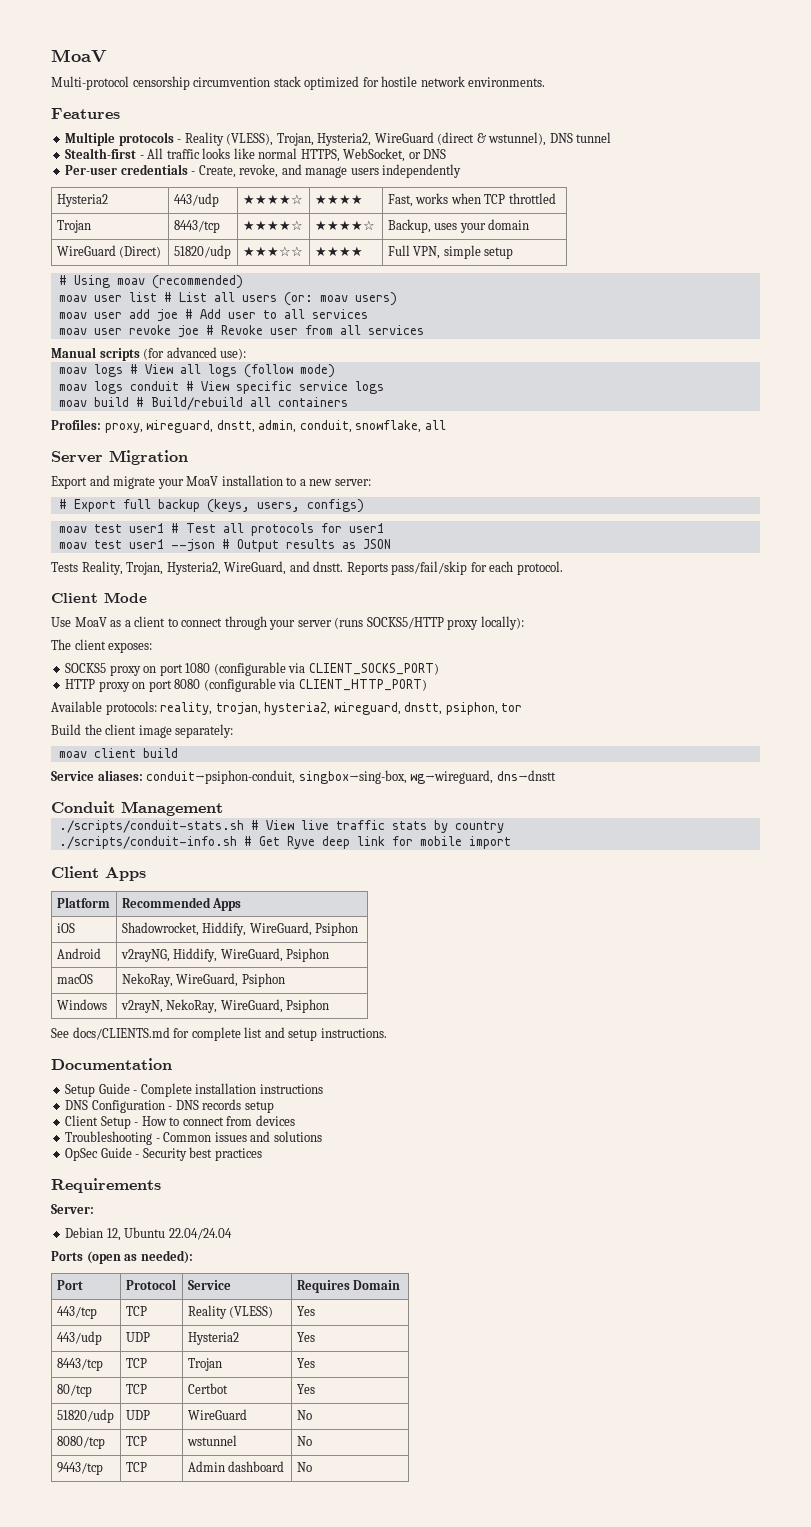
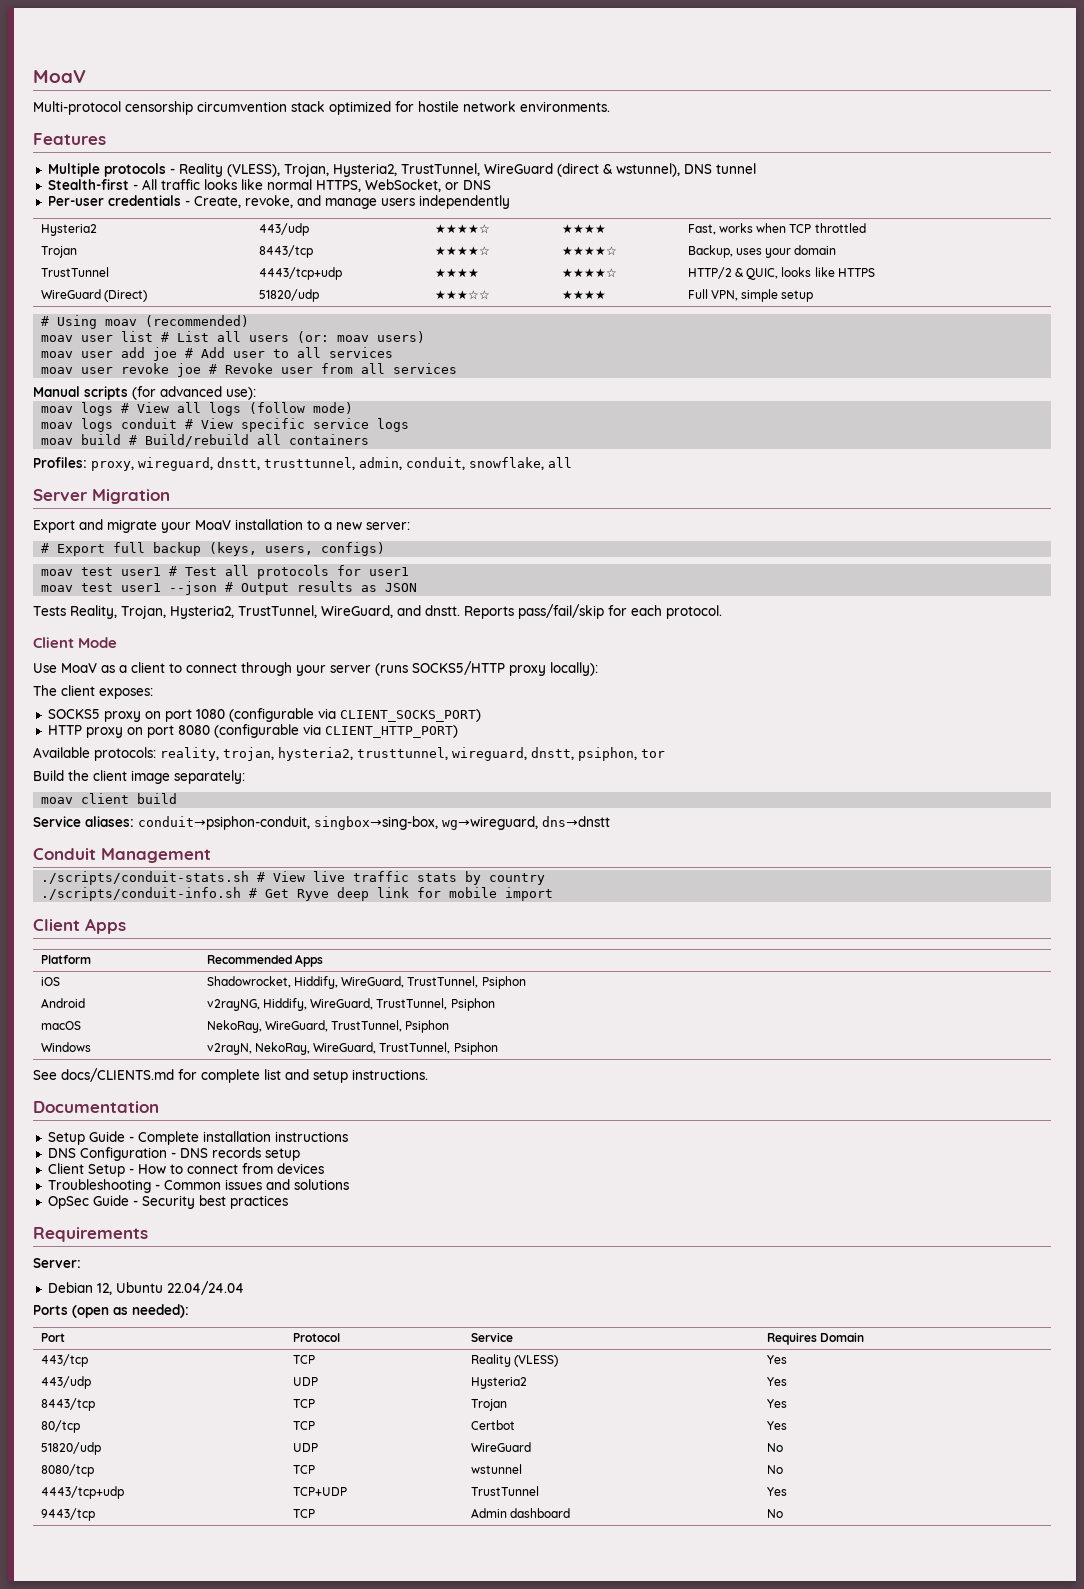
(372, 139) none -> [400,163,480,176] TrustTunnel,
(530, 224) none -> [40,267,109,277] [258,267,342,280] [434,268,479,278] [561,268,617,278] [687,267,875,280] // TrustTunnel | 4443/tcp+udp | ★★★★ | ★★★★☆ | HTTP/2 & QUIC, looks like HTTPS
(255, 426) none -> [264,457,355,470] trusttunnel,
(221, 568) none -> [238,605,317,618] TrustTunnel,
(331, 708) none -> [357,747,448,760] trusttunnel,
(312, 929) none -> [407,976,479,988] TrustTunnel,
(283, 955) none -> [376,998,448,1010] TrustTunnel,
(239, 980) none -> [331,1020,403,1032] TrustTunnel,
(283, 1006) none -> [379,1042,451,1054] TrustTunnel,
(312, 1441) none -> [40,1486,124,1499] [292,1487,347,1496] [470,1486,539,1496] [766,1487,787,1496] // 4443/tcp+udp | TCP+UDP | TrustTunnel | Yes

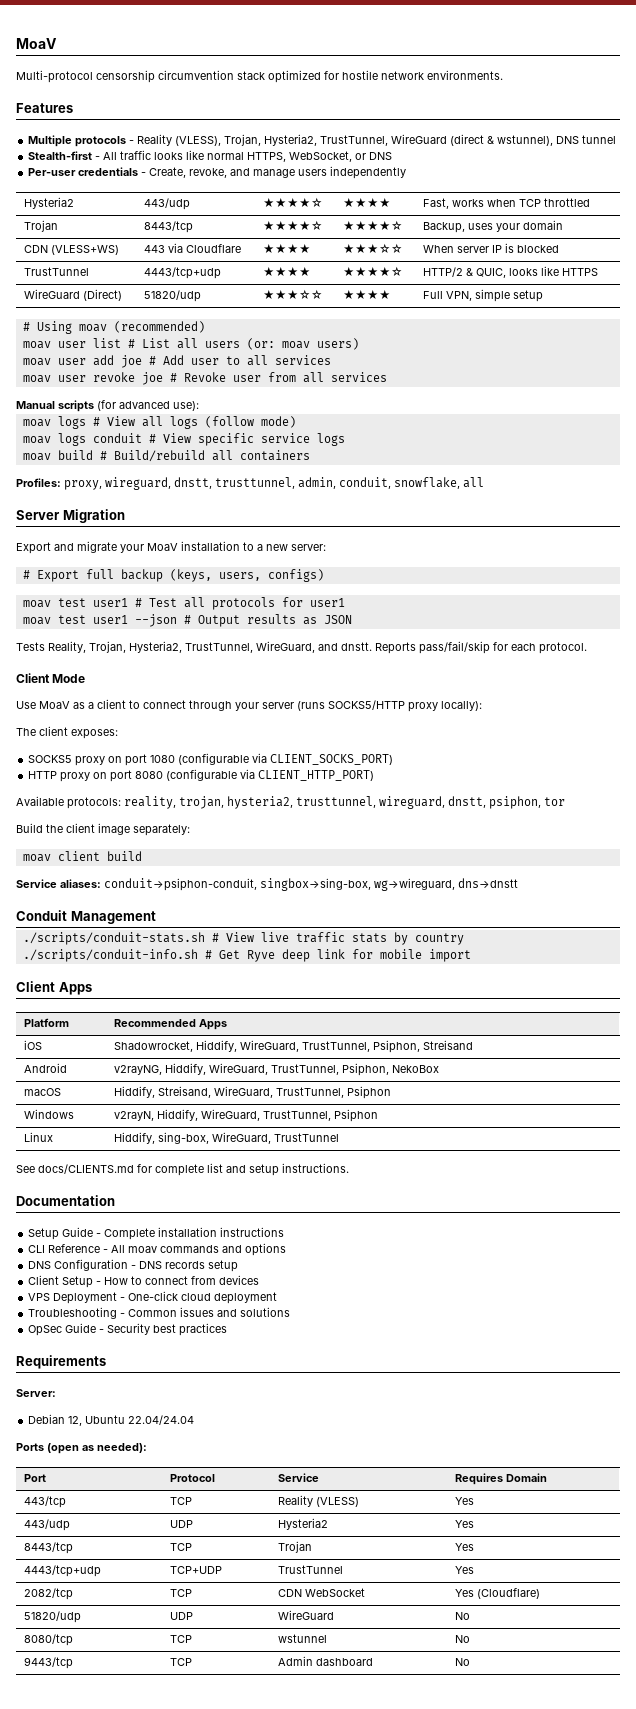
(837, 250) none -> [23,245,119,255] [143,243,241,253] [262,243,311,253] [342,243,403,253] [422,243,559,253] // CDN (VLESS+WS) | 443 via Cloudflare | ★★★★ | ★★★☆☆ | When server IP is blocked
[481,976,526,989] Psiphon -> [372,1040,473,1053] Psiphon, Streisand
[450,998,495,1011] Psiphon -> [341,1063,439,1076] Psiphon, NekoBox
[206,1020,262,1033] NekoRay, -> [113,1086,211,1098] Hiddify, Streisand,
[254,1042,498,1055] NekoRay, WireGuard, TrustTunnel, Psiphon -> [156,1109,378,1122] [23,1132,53,1142] [113,1132,339,1144] Hiddify, WireGuard, TrustTunnel, Psiphon // Linux | Hiddify, sing-box, WireGuard, TrustTunnel
(348, 1136) none -> [28,1243,287,1256] // CLI Reference - All moav commands and options
(324, 1168) none -> [28,1291,278,1304] // VPS Deployment - One-click cloud deployment
[40,1420,80,1433] [292,1421,315,1430] [470,1420,515,1430] [766,1421,787,1430] 80/tcp | TCP | Certbot | Yes -> [23,1565,101,1577] [169,1566,222,1574] [277,1565,343,1574] [454,1566,474,1574] [23,1588,73,1600] [169,1589,192,1597] [277,1588,365,1597] [454,1588,540,1599] 4443/tcp+udp | TCP+UDP | TrustTunnel | Yes // 2082/tcp | TCP | CDN WebSocket | Yes (Cloudflare)
[40,1486,124,1499] [292,1487,347,1496] [470,1486,539,1496] [766,1487,787,1496] // 4443/tcp+udp | TCP+UDP | TrustTunnel | Yes -> (470, 1639) none

